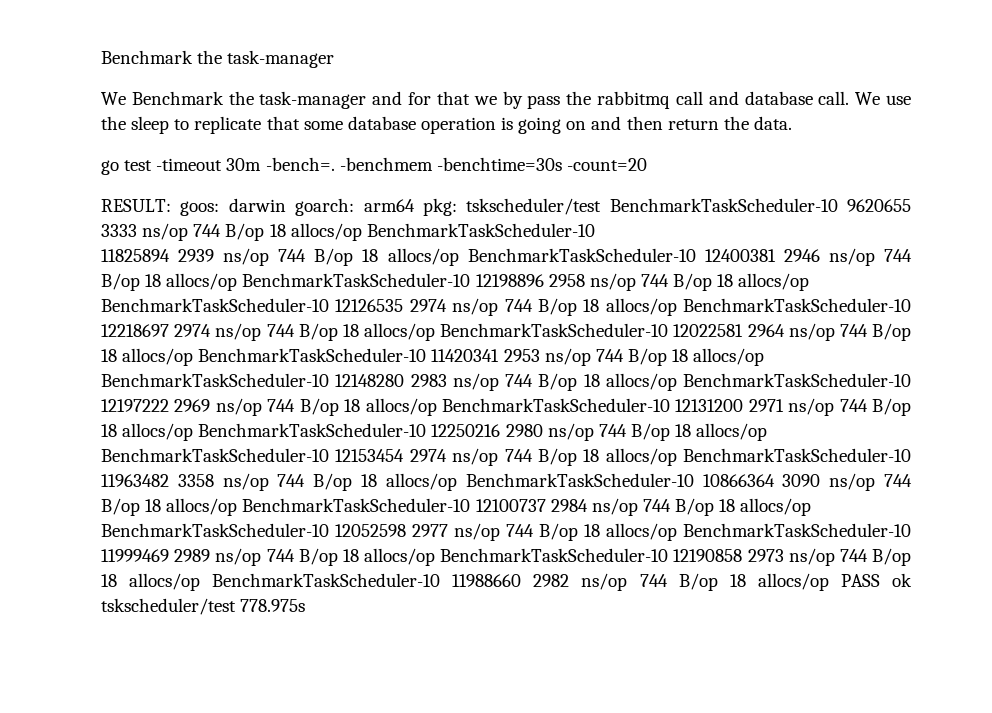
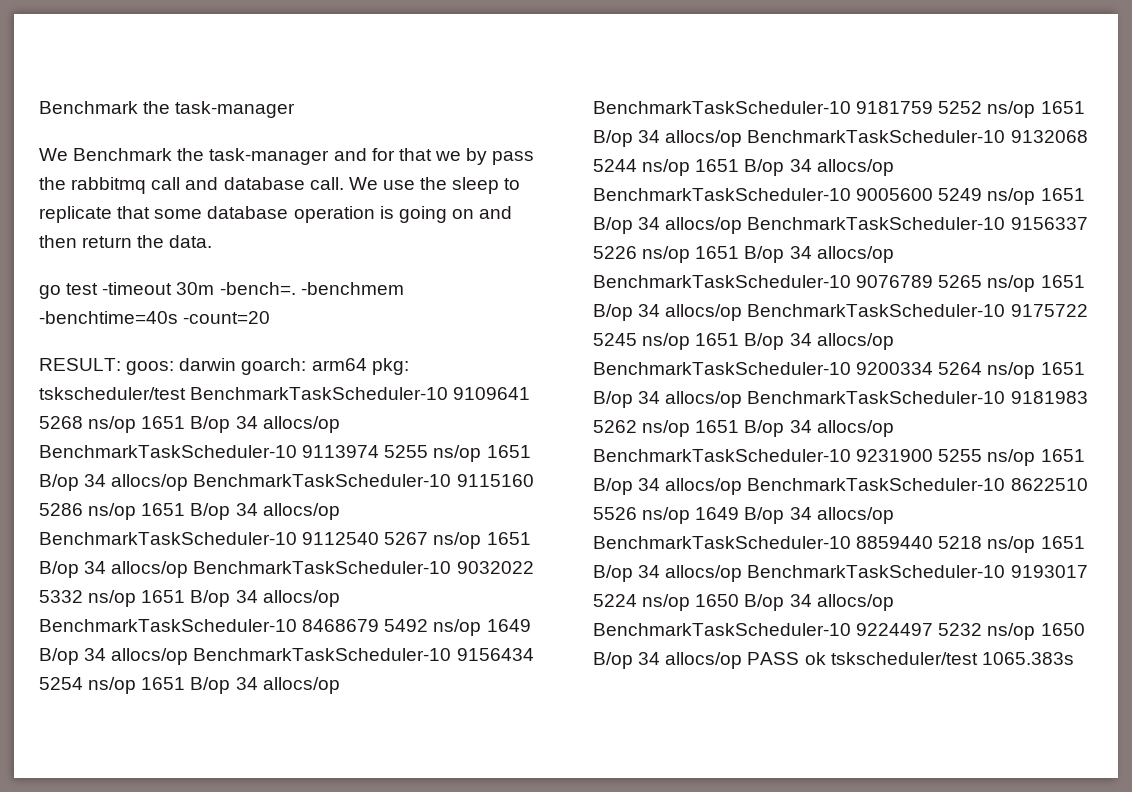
[436,157,562,171] -benchtime=30s -> [39,311,178,324] -benchtime=40s
[847,199,911,212] [101,223,595,241] [101,248,912,266] [101,273,810,291] [101,298,911,316] [101,323,911,341] [101,348,765,366] [101,373,911,391] [101,398,911,416] [101,423,768,441] [101,448,911,466] [101,473,912,491] [101,498,812,516] [101,523,911,541] [101,548,911,566] [101,573,746,591] 9620655 3333 ns/op 744 B/op 18 allocs/op BenchmarkTaskScheduler-10 // 11825894 2939 ns/op 744 B/op 18 allocs/op BenchmarkTaskScheduler-10 12400381 2946 ns/op 744 B/op 18 allocs/op BenchmarkTaskScheduler-10 12198896 2958 ns/op 744 B/op 18 allocs/op BenchmarkTaskScheduler-10 12126535 2974 ns/op 744 B/op 18 allocs/op BenchmarkTaskScheduler-10 12218697 2974 ns/op 744 B/op 18 allocs/op BenchmarkTaskScheduler-10 12022581 2964 ns/op 744 B/op 18 allocs/op BenchmarkTaskScheduler-10 11420341 2953 ns/op 744 B/op 18 allocs/op BenchmarkTaskScheduler-10 12148280 2983 ns/op 744 B/op 18 allocs/op BenchmarkTaskScheduler-10 12197222 2969 ns/op 744 B/op 18 allocs/op BenchmarkTaskScheduler-10 12131200 2971 ns/op 744 B/op 18 allocs/op BenchmarkTaskScheduler-10 12250216 2980 ns/op 744 B/op 18 allocs/op BenchmarkTaskScheduler-10 12153454 2974 ns/op 744 B/op 18 allocs/op BenchmarkTaskScheduler-10 11963482 3358 ns/op 744 B/op 18 allocs/op BenchmarkTaskScheduler-10 10866364 3090 ns/op 744 B/op 18 allocs/op BenchmarkTaskScheduler-10 12100737 2984 ns/op 744 B/op 18 allocs/op BenchmarkTaskScheduler-10 12052598 2977 ns/op 744 B/op 18 allocs/op BenchmarkTaskScheduler-10 11999469 2989 ns/op 744 B/op 18 allocs/op BenchmarkTaskScheduler-10 12190858 2973 ns/op 744 B/op 18 allocs/op BenchmarkTaskScheduler-10 11988660 2982 ns/op 744 B/op 18 -> [453,387,531,400] [39,416,340,433] [39,445,531,462] [39,474,534,491] [39,503,340,520] [39,532,531,549] [39,561,534,578] [39,590,340,607] [39,619,531,636] [39,648,534,665] [39,677,340,694] [593,101,1085,118] [593,130,1088,147] [593,159,894,176] [593,188,1085,205] [593,217,1088,234] [593,246,894,263] [593,275,1085,292] [593,304,1088,321] [593,333,894,350] [593,362,1085,379] [593,391,1088,408] [593,420,894,437] [593,449,1085,466] [593,478,1088,495] [593,507,894,524] [593,536,1085,553] [593,565,1088,582] [593,594,894,611] [593,623,1085,640] [593,652,661,669] 9109641 5268 ns/op 1651 B/op 34 allocs/op BenchmarkTaskScheduler-10 9113974 5255 ns/op 1651 B/op 34 allocs/op BenchmarkTaskScheduler-10 9115160 5286 ns/op 1651 B/op 34 allocs/op BenchmarkTaskScheduler-10 9112540 5267 ns/op 1651 B/op 34 allocs/op BenchmarkTaskScheduler-10 9032022 5332 ns/op 1651 B/op 34 allocs/op BenchmarkTaskScheduler-10 8468679 5492 ns/op 1649 B/op 34 allocs/op BenchmarkTaskScheduler-10 9156434 5254 ns/op 1651 B/op 34 allocs/op BenchmarkTaskScheduler-10 9181759 5252 ns/op 1651 B/op 34 allocs/op BenchmarkTaskScheduler-10 9132068 5244 ns/op 1651 B/op 34 allocs/op BenchmarkTaskScheduler-10 9005600 5249 ns/op 1651 B/op 34 allocs/op BenchmarkTaskScheduler-10 9156337 5226 ns/op 1651 B/op 34 allocs/op BenchmarkTaskScheduler-10 9076789 5265 ns/op 1651 B/op 34 allocs/op BenchmarkTaskScheduler-10 9175722 5245 ns/op 1651 B/op 34 allocs/op BenchmarkTaskScheduler-10 9200334 5264 ns/op 1651 B/op 34 allocs/op BenchmarkTaskScheduler-10 9181983 5262 ns/op 1651 B/op 34 allocs/op BenchmarkTaskScheduler-10 9231900 5255 ns/op 1651 B/op 34 allocs/op BenchmarkTaskScheduler-10 8622510 5526 ns/op 1649 B/op 34 allocs/op BenchmarkTaskScheduler-10 8859440 5218 ns/op 1651 B/op 34 allocs/op BenchmarkTaskScheduler-10 9193017 5224 ns/op 1650 B/op 34 allocs/op BenchmarkTaskScheduler-10 9224497 5232 ns/op 1650 B/op 34
[240,599,306,612] 778.975s -> [981,652,1074,665] 1065.383s

